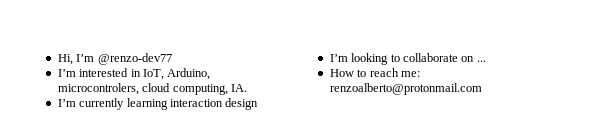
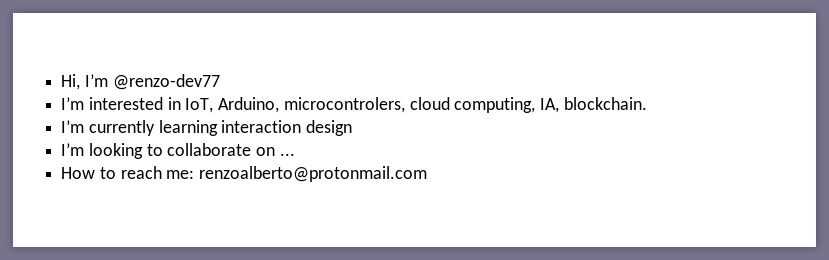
[230,84,247,92] IA. -> [540,97,647,113] IA, blockchain.

